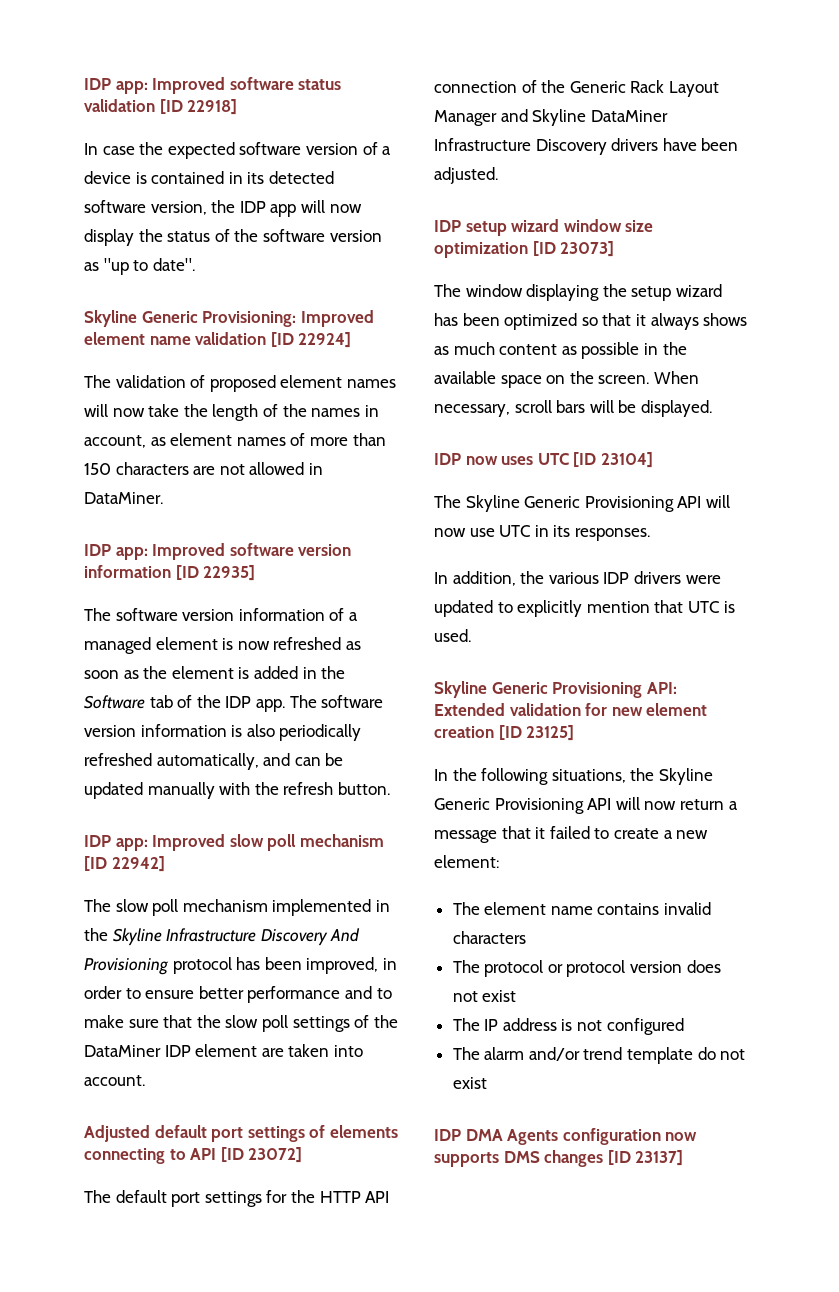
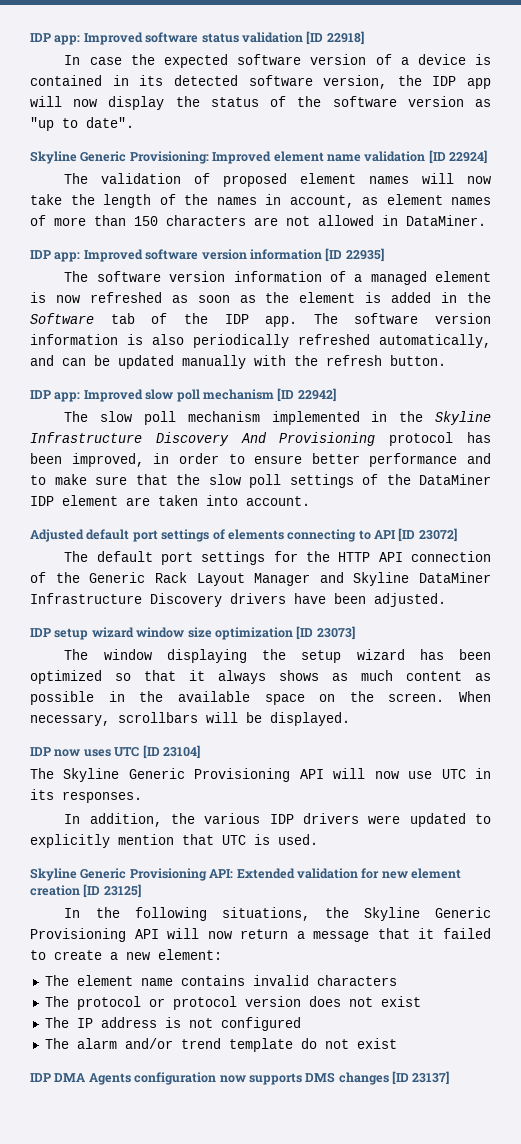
[514,400,586,413] scroll bars -> [118,712,198,723] scrollbars

